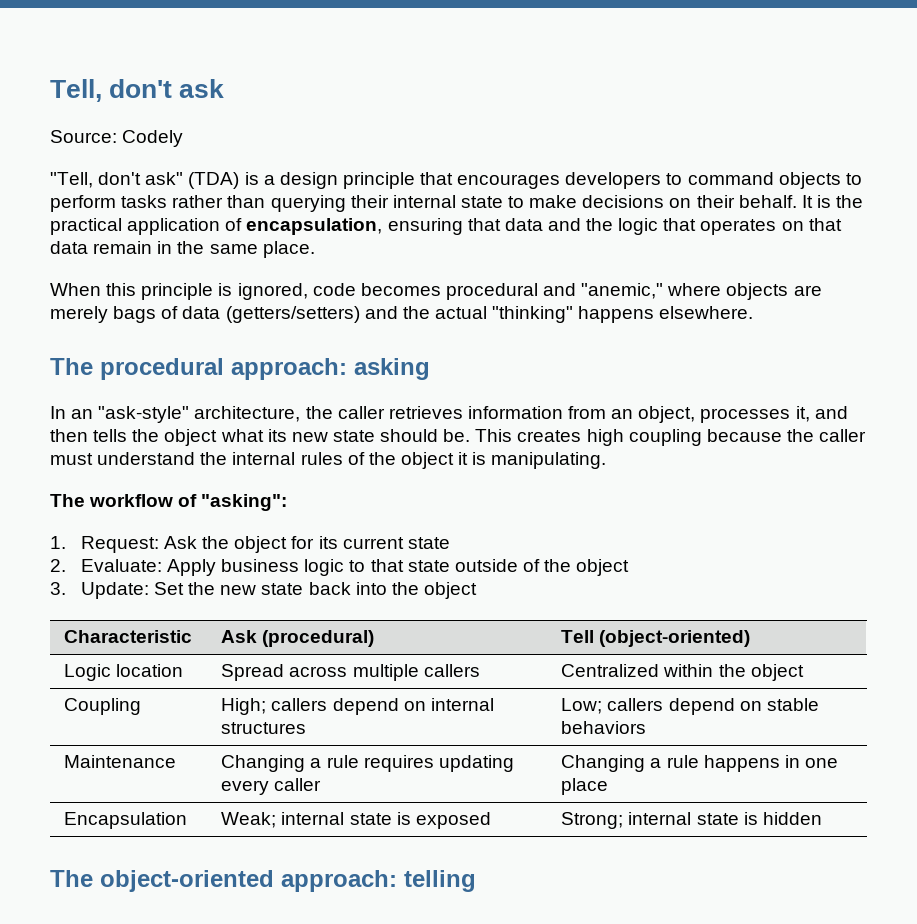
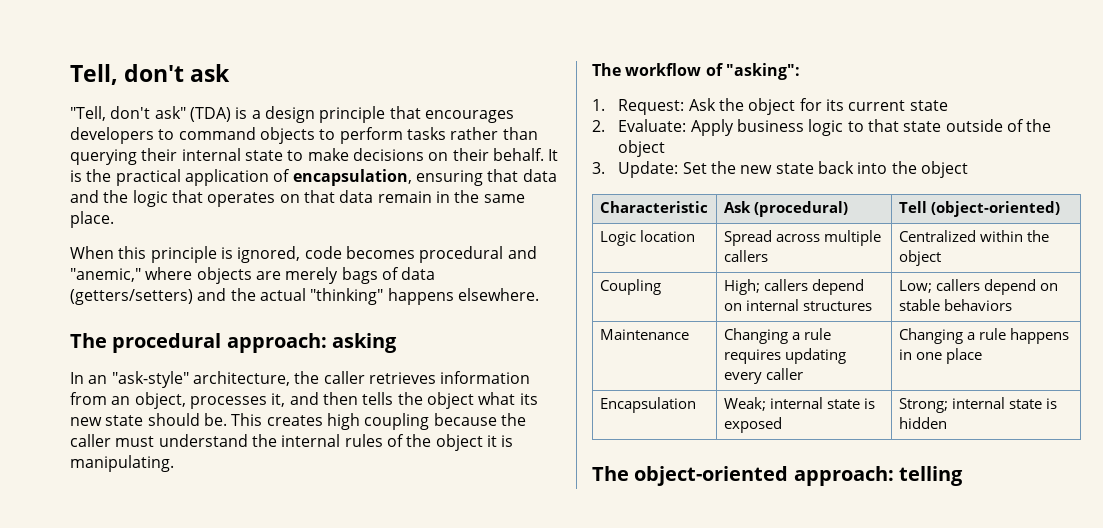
[50,130,184,147] // Source: Codely -> (231, 73) none

